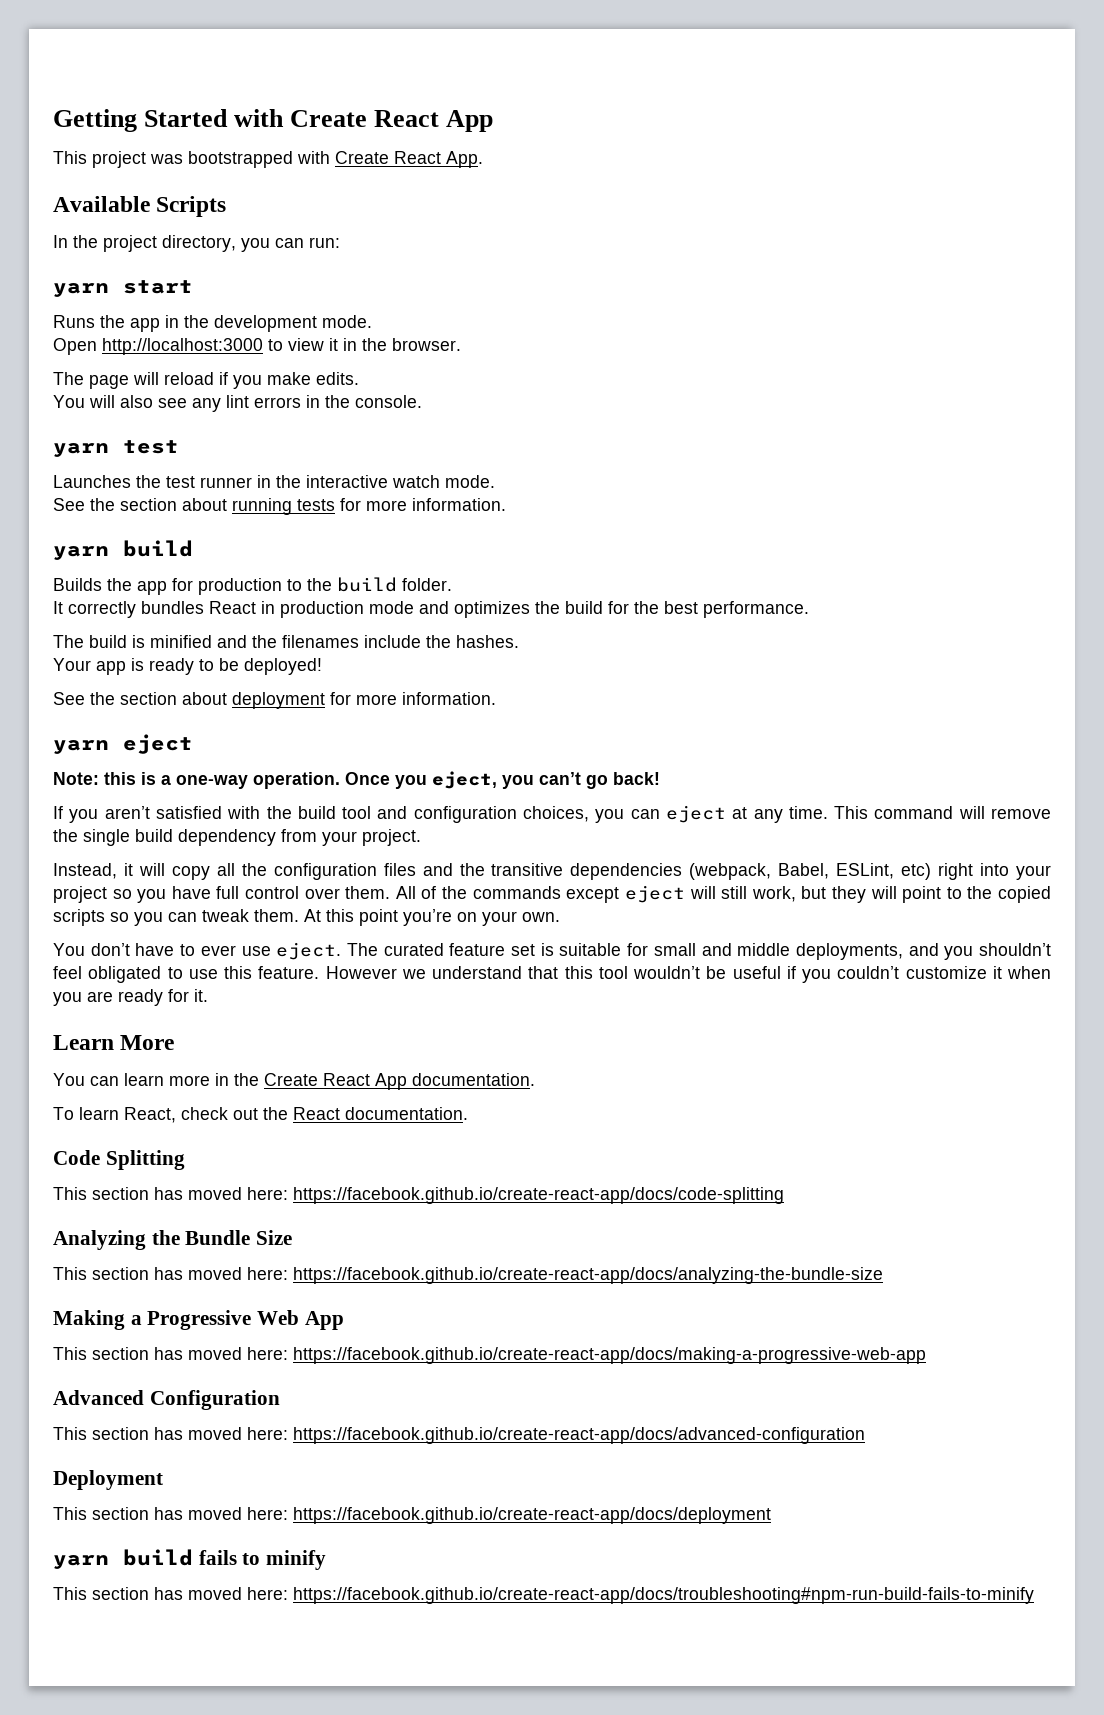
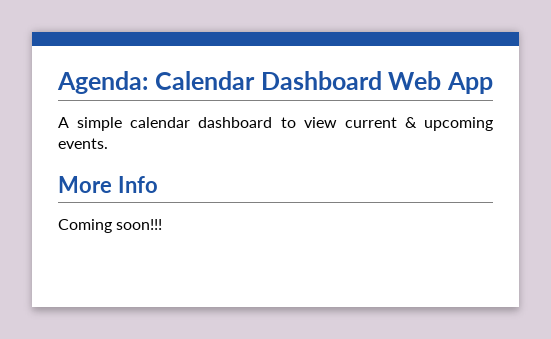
[53,109,494,132] [53,151,483,168] [53,196,227,217] [53,235,340,252] [53,280,193,297] [53,315,372,332] [53,338,461,355] [53,372,359,389] [53,395,422,412] [53,440,179,457] [53,475,495,488] [53,498,506,515] [53,540,193,560] [53,577,452,595] [53,601,809,618] [53,635,519,648] [53,658,322,675] [53,692,496,709] [53,734,193,754] [53,771,660,789] [53,805,1051,823] [53,829,421,846] [53,863,1051,880] [53,885,1051,903] [53,909,560,926] [53,942,1052,960] [53,966,1051,983] [53,989,208,1006] [53,1035,175,1050] [53,1073,535,1090] [53,1107,468,1123] [53,1150,185,1170] [53,1187,784,1204] [53,1230,293,1250] [53,1267,883,1284] [53,1310,344,1330] [53,1347,926,1364] [53,1390,280,1410] [53,1427,865,1444] [53,1470,163,1490] [53,1507,771,1524] [53,1549,327,1570] [53,1587,1034,1604] Getting Started with Create React App // This project was bootstrapped with Create React App. // Available Scripts // In the project directory, you can run: // yarn start // Runs the app in the development mode. // Open http://localhost:3000 to view it in the browser. // The page will reload if you make edits. // You will also see any lint errors in the console. // yarn test // Launches the test runner in the interactive watch mode. // See the section about running tests for more information. // yarn build // Builds the app for production to the build folder. // It correctly bundles React in production mode and optimizes the build for the best performance. // The build is minified and the filenames include the hashes. // Your app is ready to be deployed! // See the section about deployment for more information. // yarn eject // Note: this is a one-way operation. Once you eject, you can’t go back! // If you aren’t satisfied with the build tool and configuration choices, you can eject at any time. This command will remove the single build dependency from your project. // Instead, it will copy all the configuration files and the transitive dependencies (webpack, Babel, ESLint, etc) right into your project so you have full control over them. All of the commands except eject will still work, but they will point to the copied scripts so you can tweak them. At this point you’re on your own. // You don’t have to ever use eject. The curated feature set is suitable for small and middle deployments, and you shouldn’t feel obligated to use this feature. However we understand that this tool wouldn’t be useful if you couldn’t customize it when you are ready for it. // Learn More // You can learn more in the Create React App documentation. // To learn React, check out the React documentation. // Code Splitting // This section has moved here: https://facebook.github.io/create-react-app/docs/code-splitting // Analyzing the Bundle Size // This section has moved here: https://facebook.github.io/create-react-app/docs/analyzing-the-bundle-size // Making a Progressive Web App // This section has moved here: https://facebook.github.io/create-react-app/docs/making-a-progressive-web-app // Advanced Configuration // This section has moved here: https://facebook.github.io/create-react-app/docs/advanced-configuration // Deployment // This section has moved here: https://facebook.github.io/create-react-app/docs/deployment // yarn build fails to minify // This section has moved here: https://facebook.github.io/create-react-app/docs/troubleshooting#npm-run-build-fails-to-minify -> [57,71,493,94] [58,117,493,131] [58,138,108,149] [58,176,158,193] [58,219,163,233] Agenda: Calendar Dashboard Web App // A simple calendar dashboard to view current & upcoming events. // More Info // Coming soon!!!

